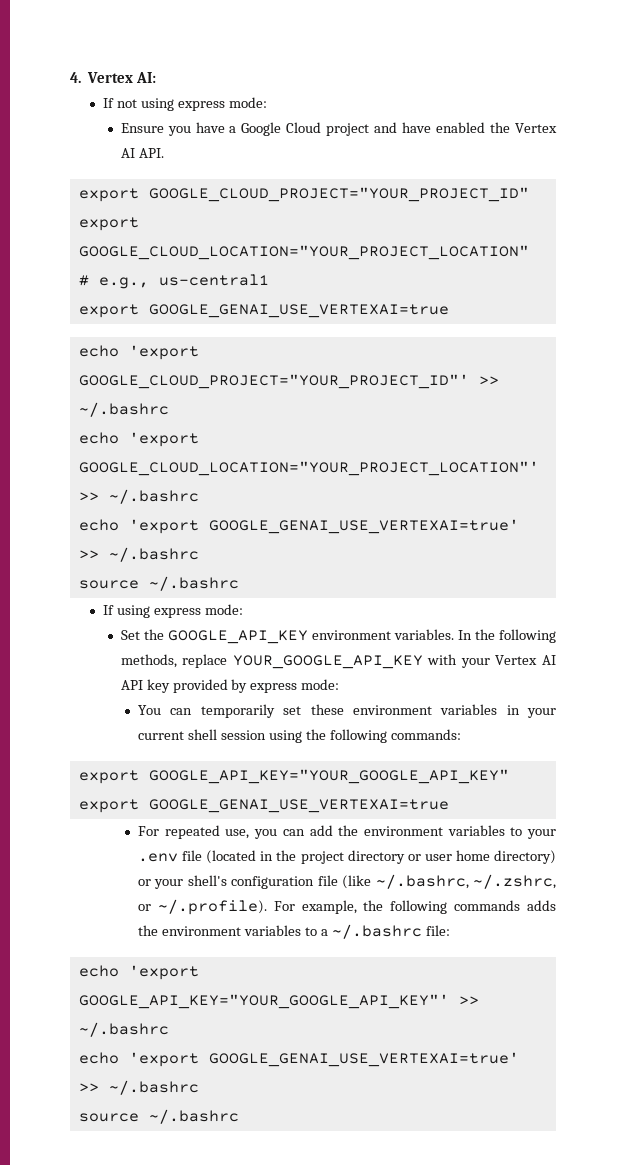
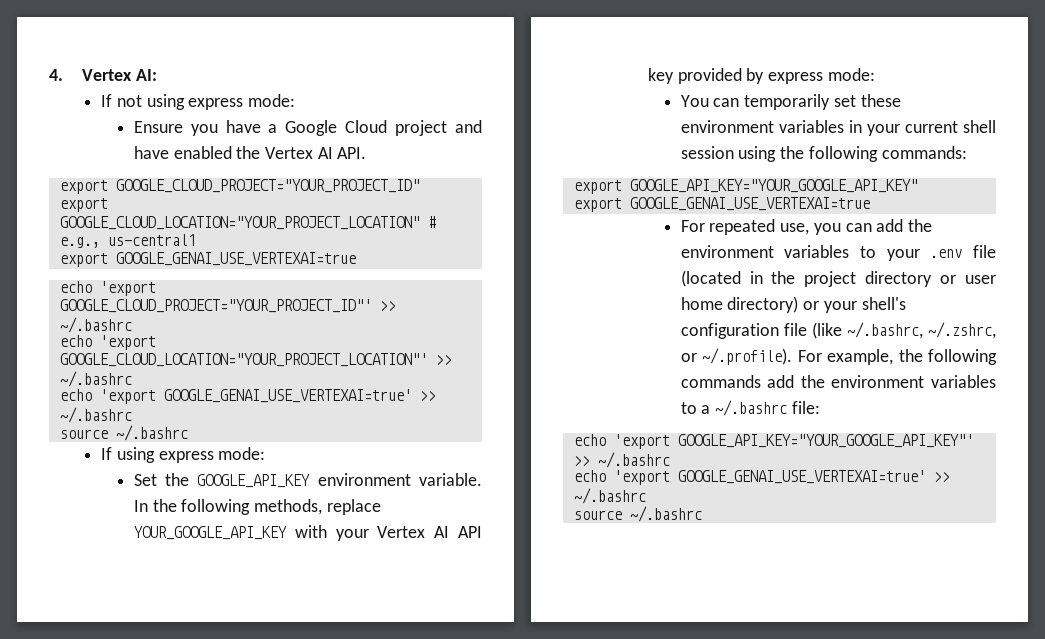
[393,629,454,640] variables. -> [419,473,482,486] variable.
[527,900,556,911] adds -> [767,375,795,388] add

